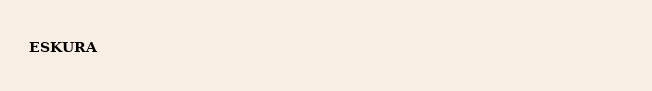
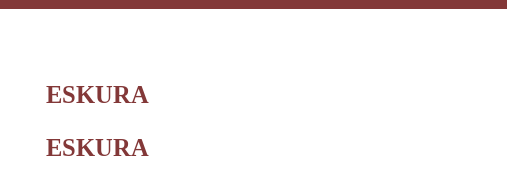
[29,42,98,52] ESKURA -> [46,86,149,103] [46,139,149,156] ESKURA // ESKURA

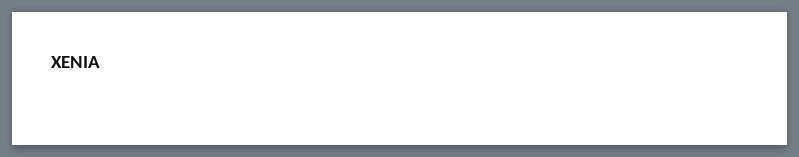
[46,86,149,103] [46,139,149,156] ESKURA // ESKURA -> [51,56,100,68] XENIA

